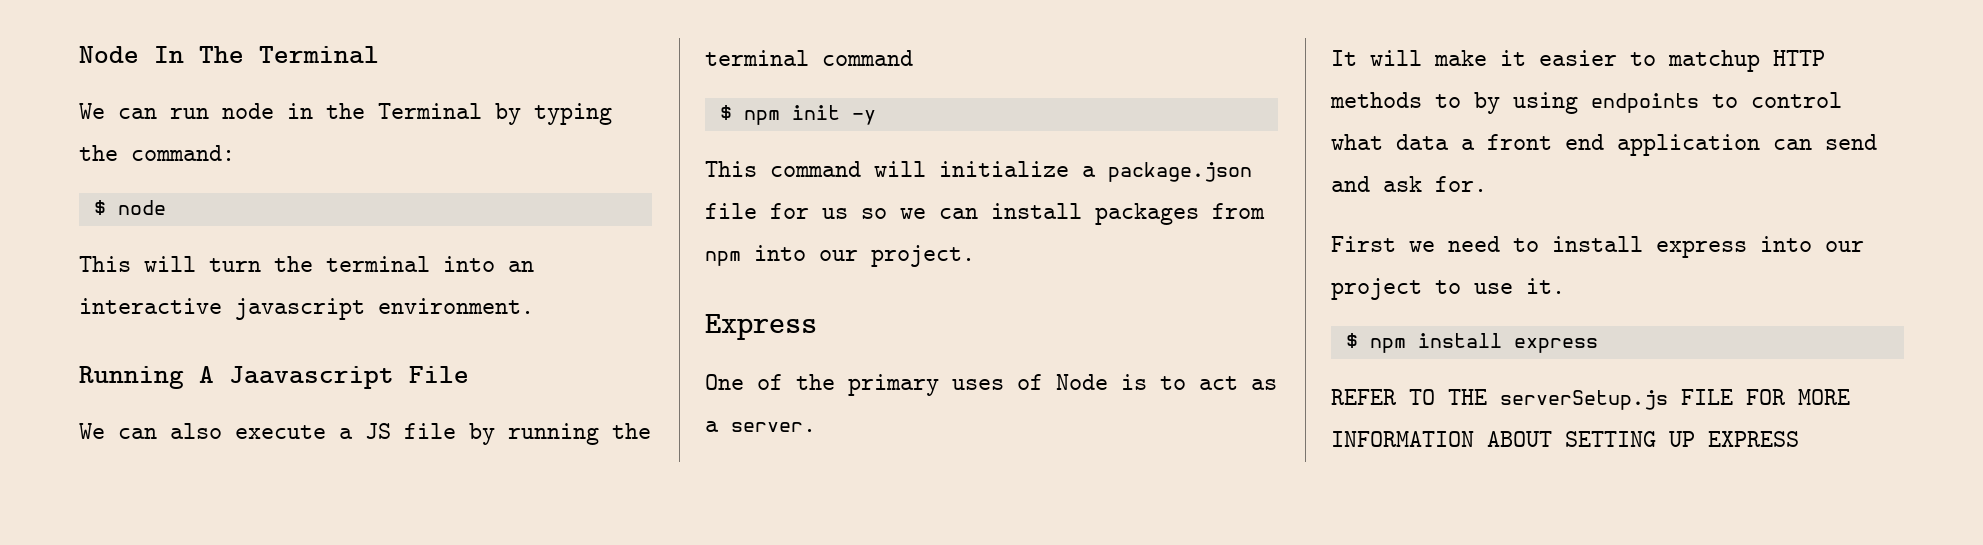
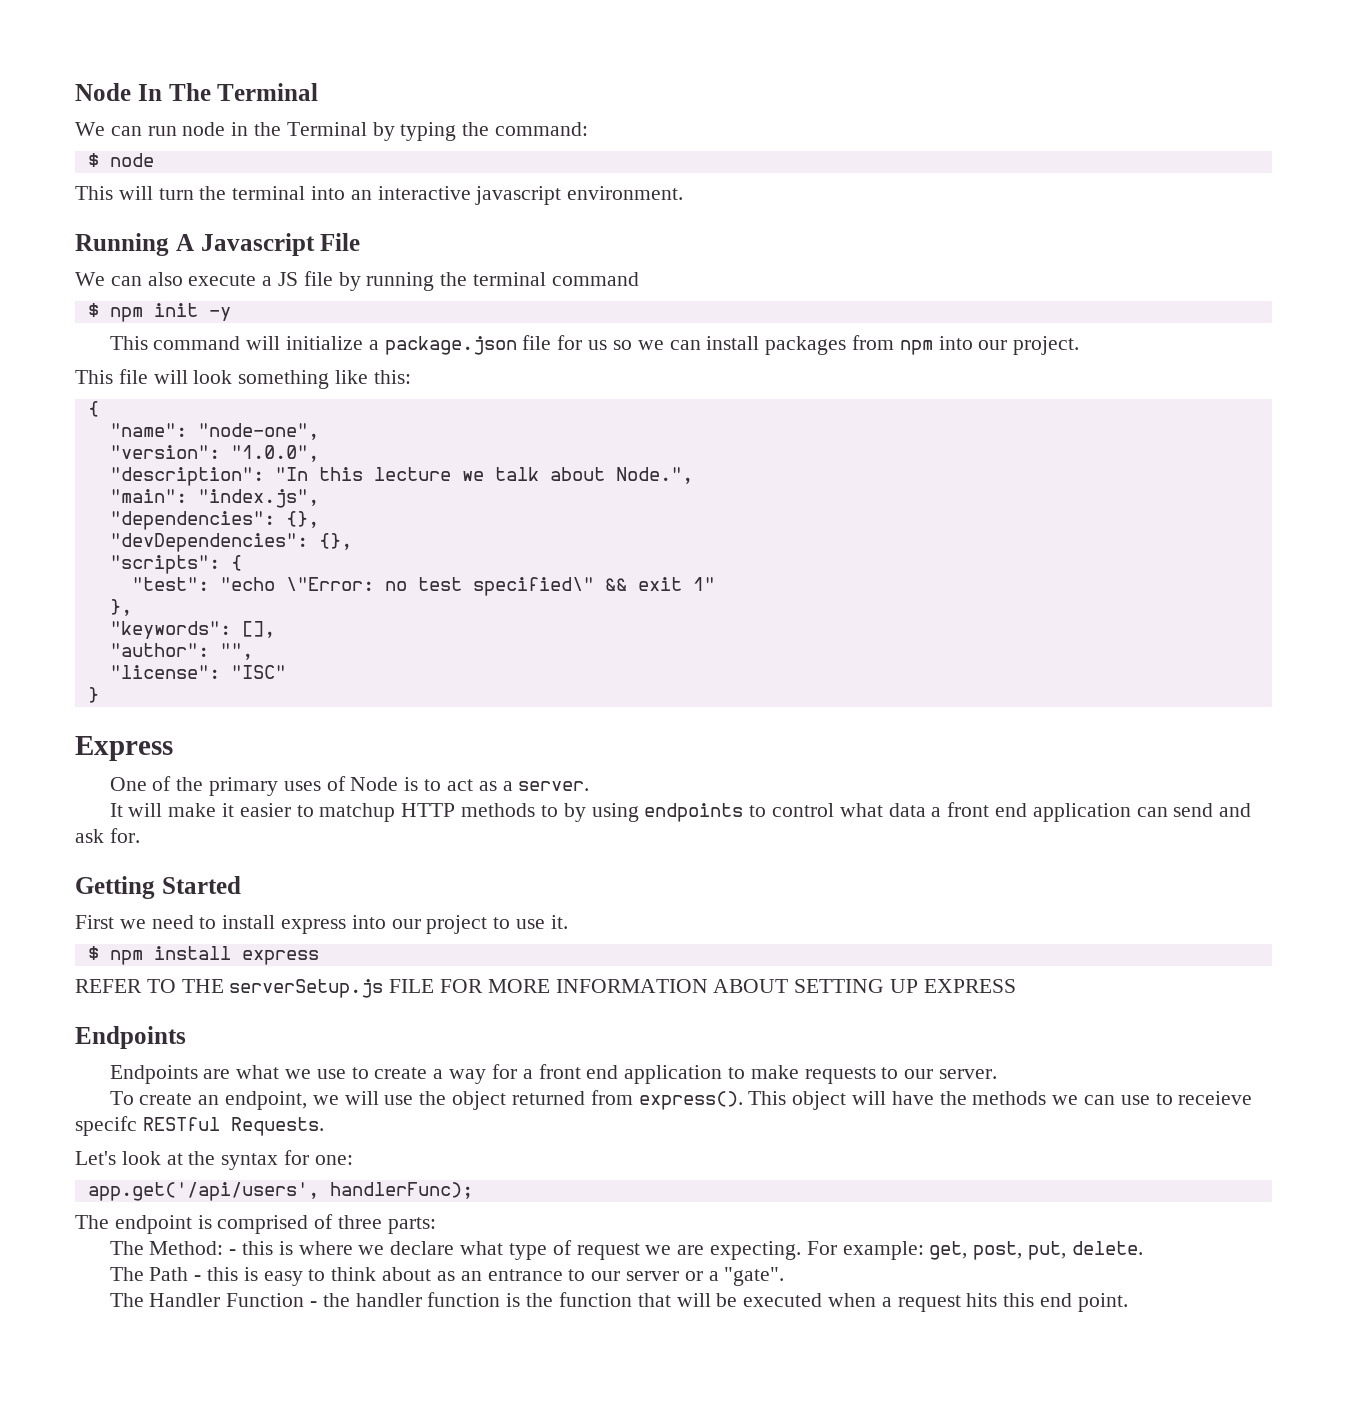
[229,366,394,389] Jaavascript -> [200,233,315,256] Javascript
(975, 256) none -> [75,369,411,389] [87,401,99,417] [109,423,319,440] [109,445,319,462] [109,467,693,486] [109,489,319,508] [109,511,319,530] [109,533,352,552] [109,555,242,574] [131,577,715,596] [109,599,132,616] [109,621,275,639] [109,643,253,660] [109,665,286,679] [87,687,99,703] // This file will look something like this: // { // "name": "node-one", // "version": "1.0.0", // "description": "In this lecture we talk about Node.", // "main": "index.js", // "dependencies": {}, // "devDependencies": {}, // "scripts": { // "test": "echo \"Error: no test specified\" && exit 1" // }, // "keywords": [], // "author": "", // "license": "ISC" // }
(1487, 184) none -> [75,876,241,899] // Getting Started
(1799, 439) none -> [75,1026,186,1049] [109,1064,997,1084] [109,1090,1253,1110] [75,1116,324,1136] [75,1150,353,1170] [87,1182,473,1201] [75,1214,436,1234] [109,1240,1143,1260] [109,1267,785,1286] [109,1292,1128,1312] // Endpoints // Endpoints are what we use to create a way for a front end application to make requests to our server. // To create an endpoint, we will use the object returned from express(). This object will have the methods we can use to receieve specifc RESTful Requests. // Let's look at the syntax for one: // app.get('/api/users', handlerFunc); // The endpoint is comprised of three parts: // The Method: - this is where we declare what type of request we are expecting. For example: get, post, put, delete. // The Path - this is easy to think about as an entrance to our server or a "gate". // The Handler Function - the handler function is the function that will be executed when a request hits this end point.

